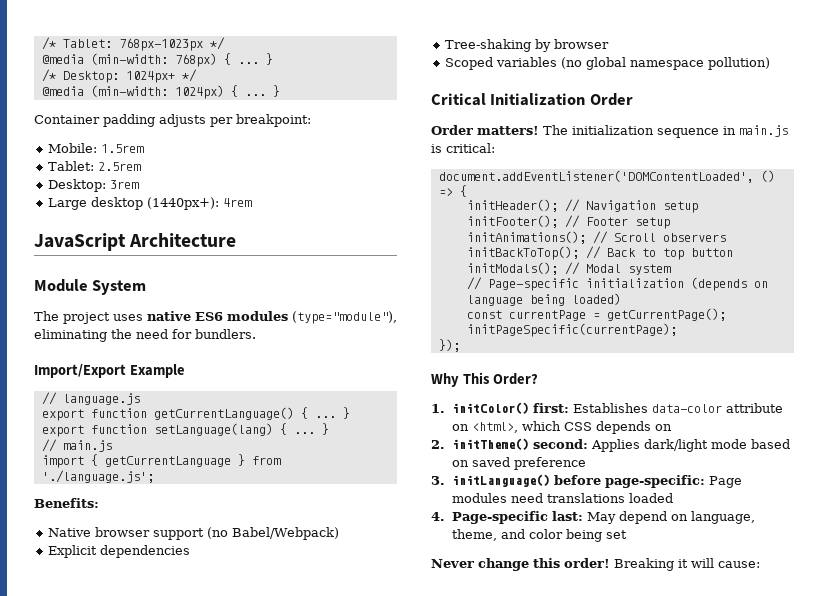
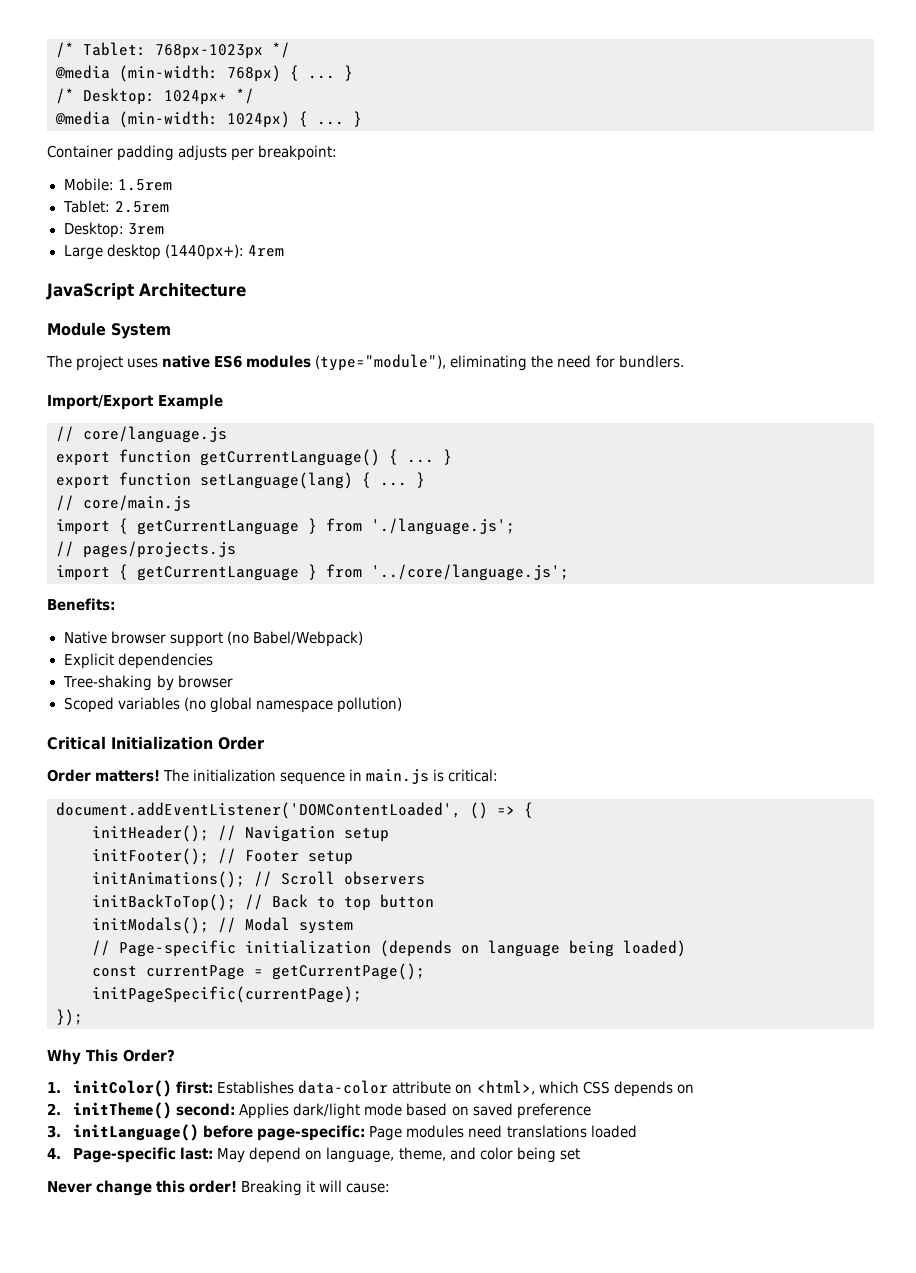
[62,393,140,405] language.js -> [83,426,227,443] core/language.js
[62,440,112,452] main.js -> [83,495,191,511] core/main.js
(154, 476) none -> [56,541,236,558] [56,564,569,581] // // pages/projects.js // import { getCurrentLanguage } from '../core/language.js';

